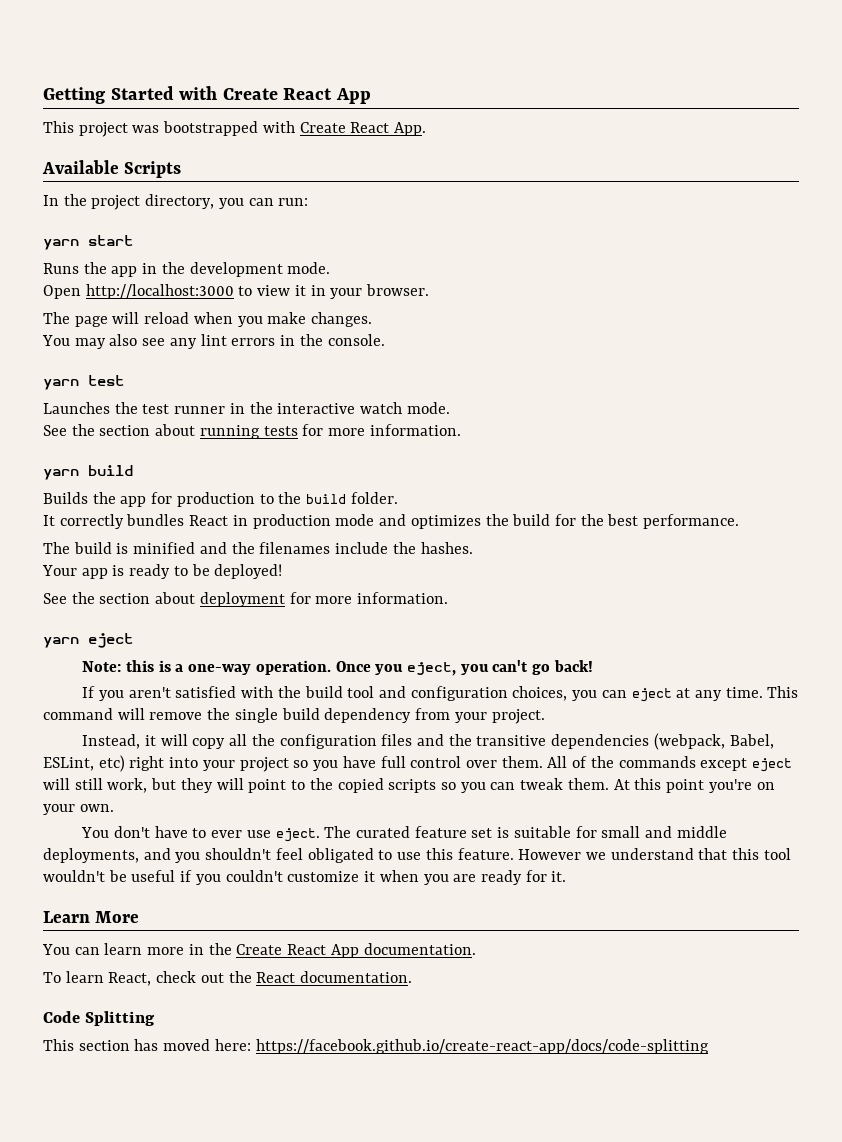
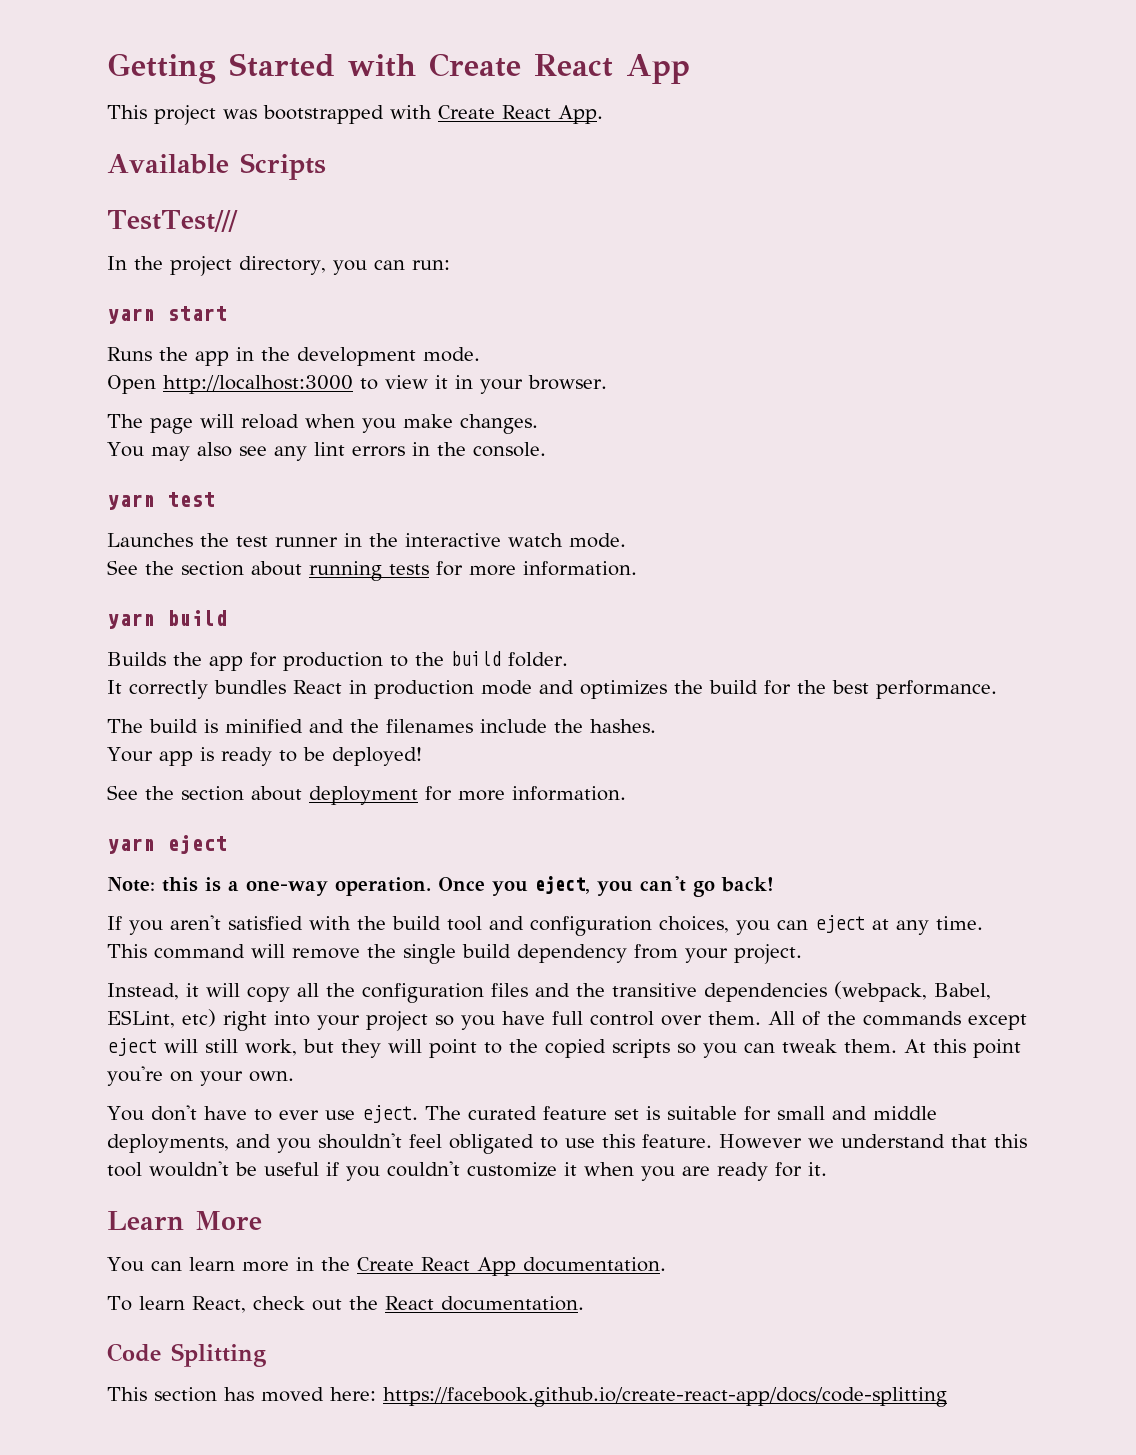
(182, 169) none -> [107,210,238,232] // TestTest///

